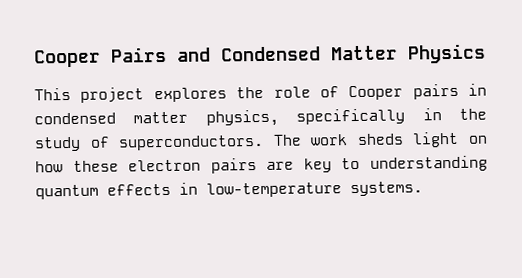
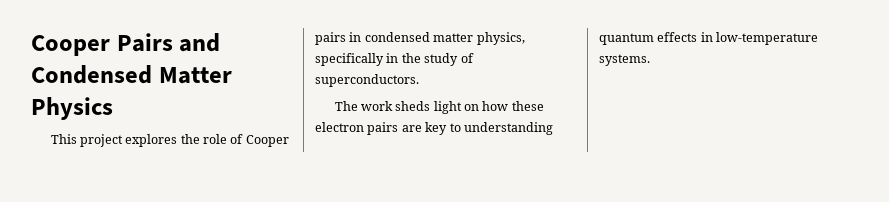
(265, 142) none -> (419, 80) //

